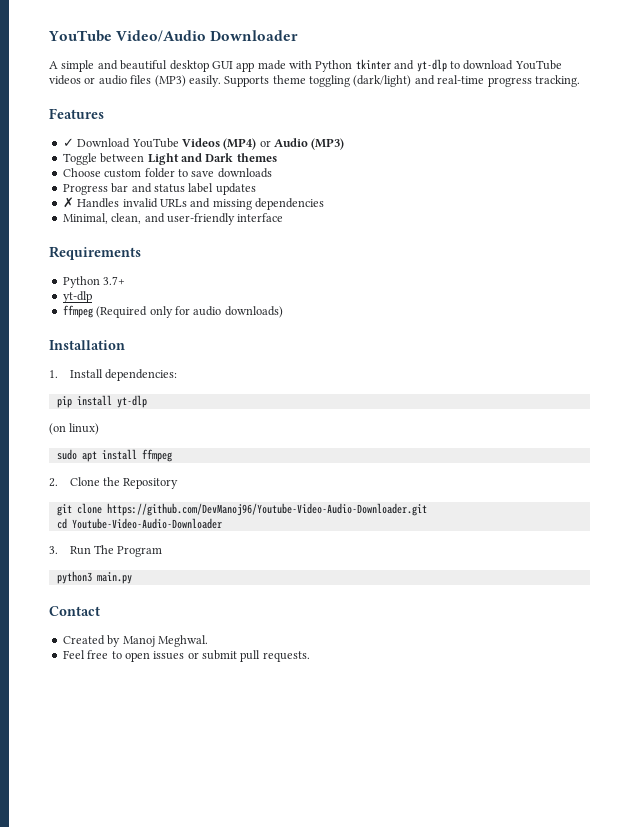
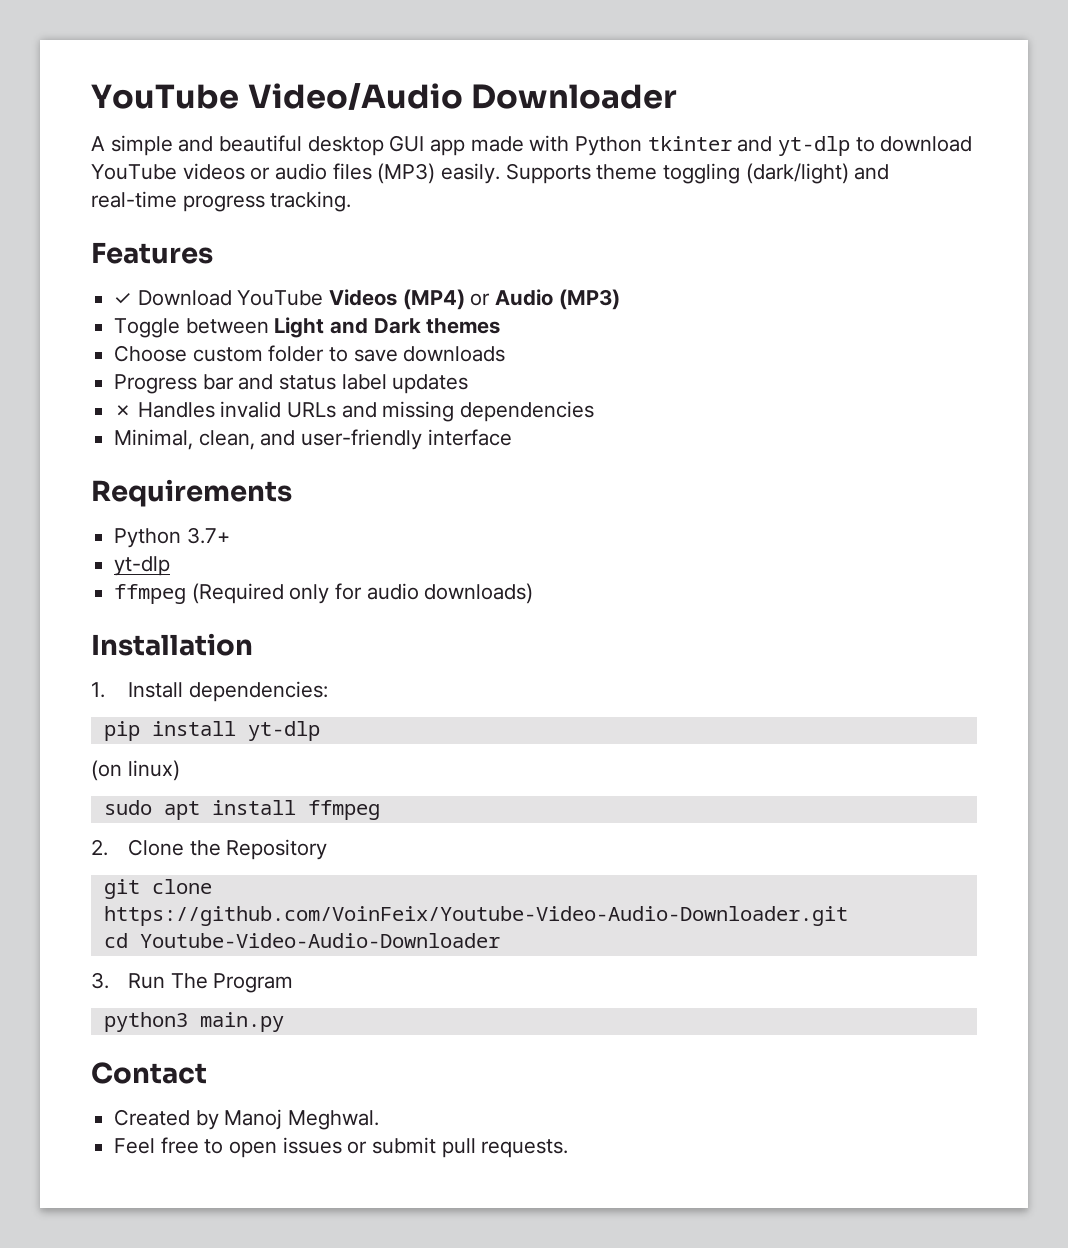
[106,503,427,516] https://github.com/DevManoj96/Youtube-Video-Audio-Downloader.git -> [103,906,848,926] https://github.com/VoinFeix/Youtube-Video-Audio-Downloader.git

